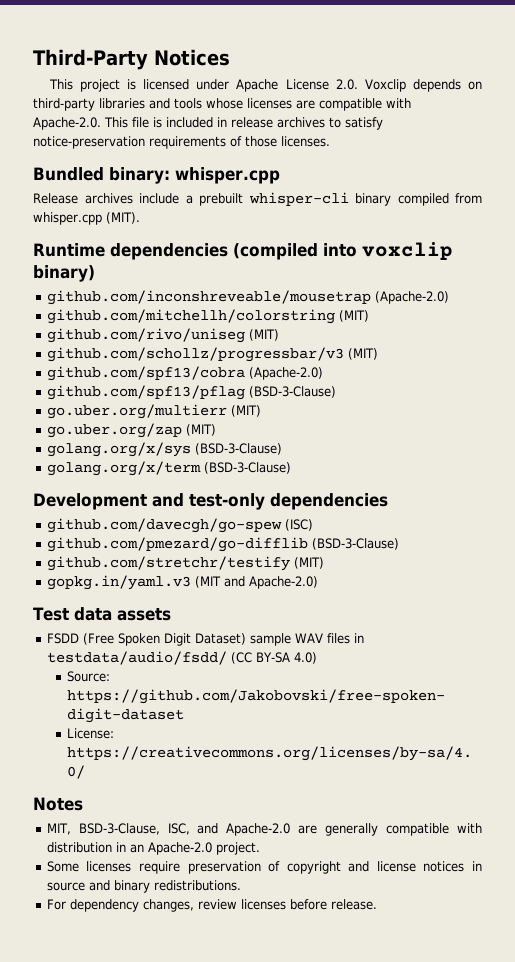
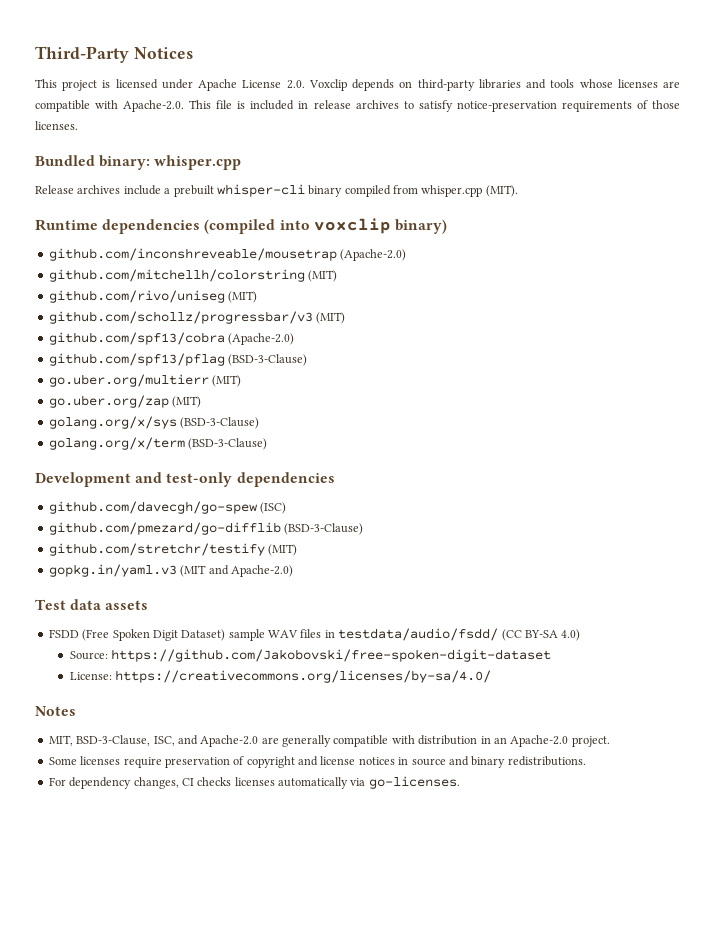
[197,899,377,910] review licenses before release. -> [181,776,460,789] CI checks licenses automatically via go-licenses.

